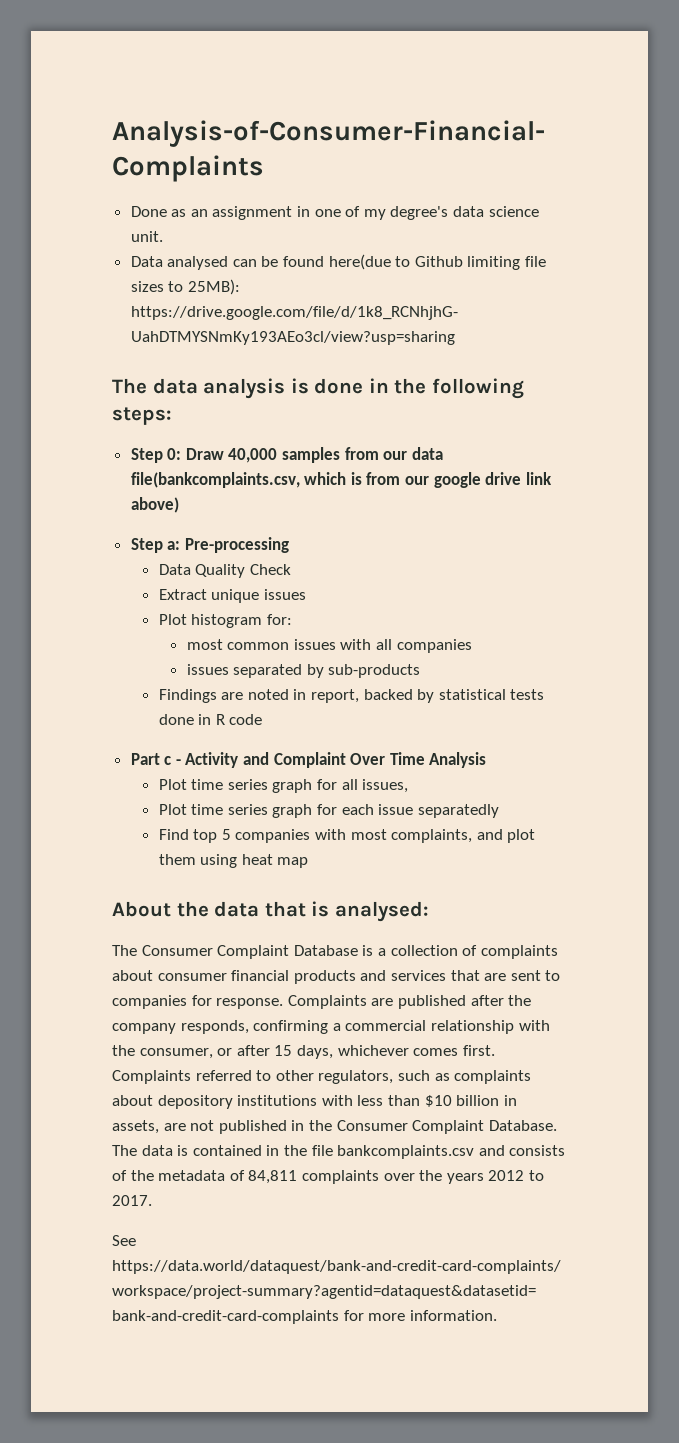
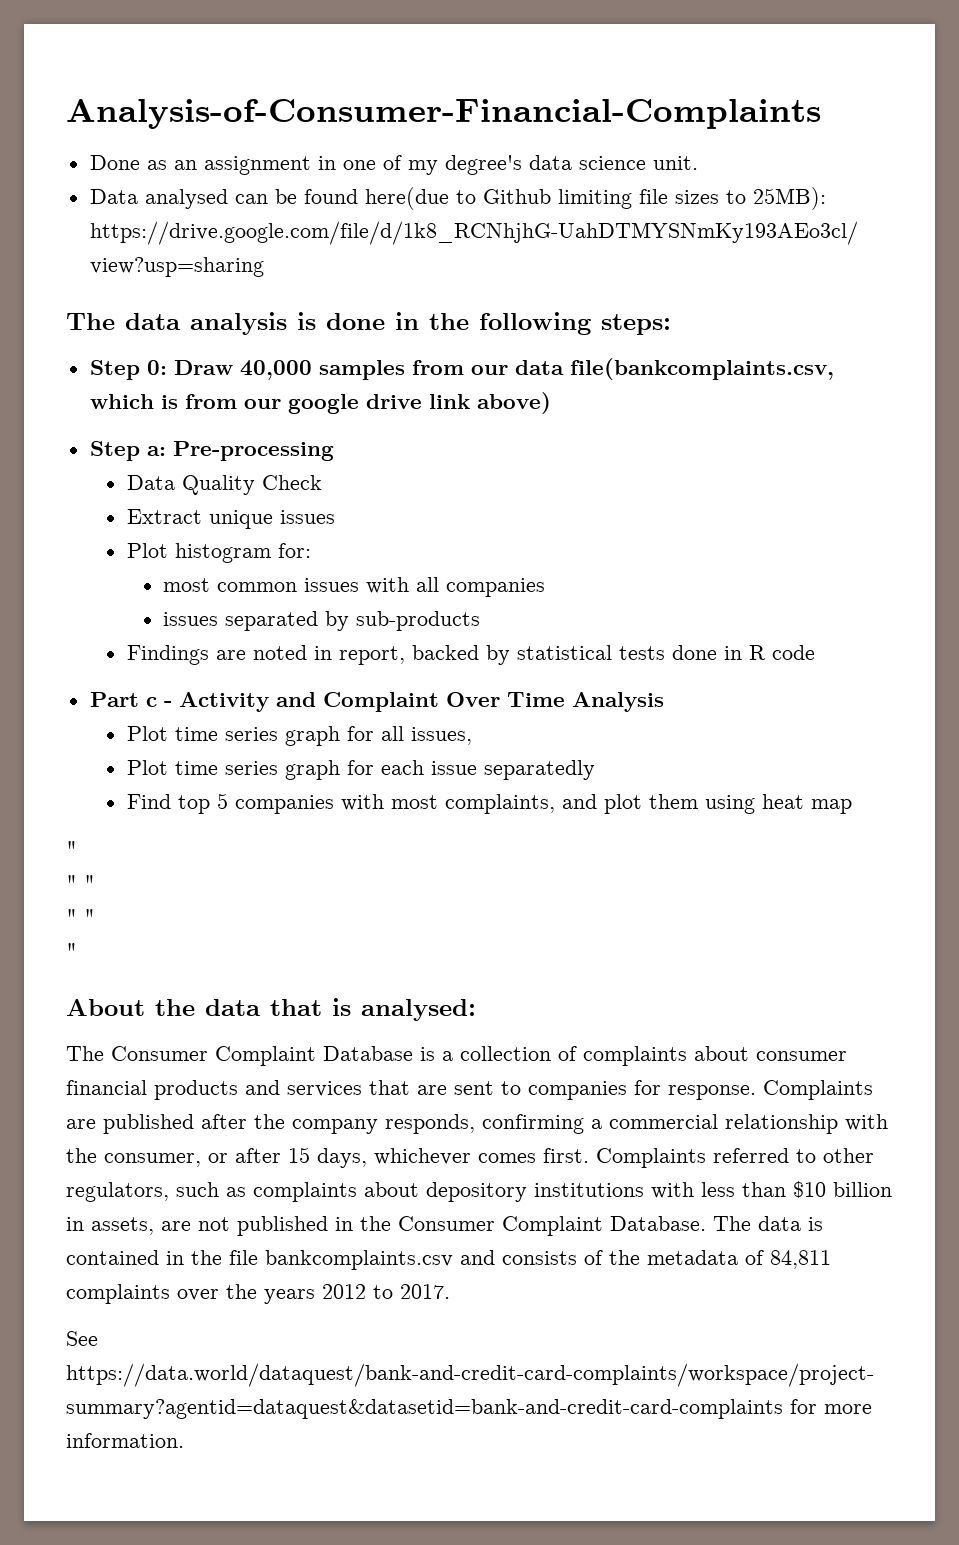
(309, 862) none -> [66,841,77,856] [66,875,95,890] [66,909,95,924] [66,943,77,958] // " // " " // " " // "

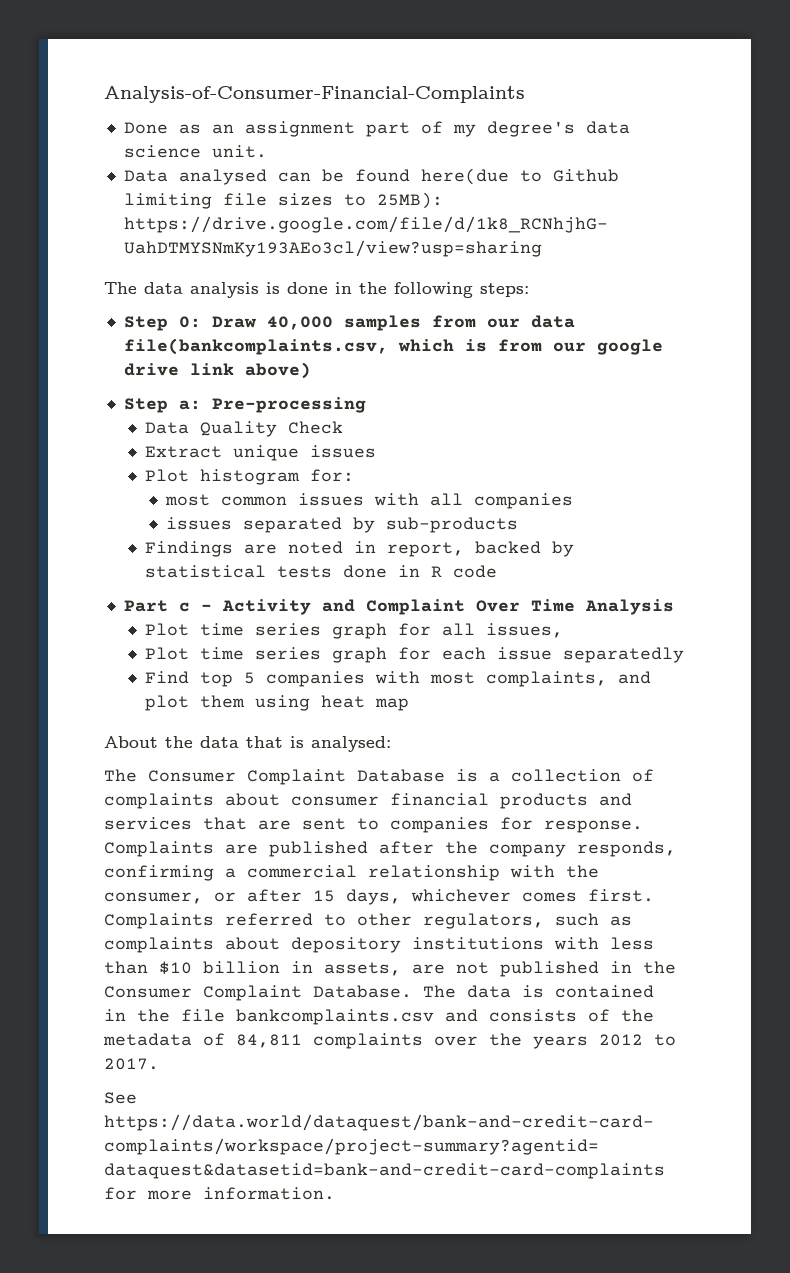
[317,156,376,170] in one -> [365,122,410,137] part
[66,841,77,856] [66,875,95,890] [66,909,95,924] [66,943,77,958] // " // " " // " " // " -> (410, 704) none

